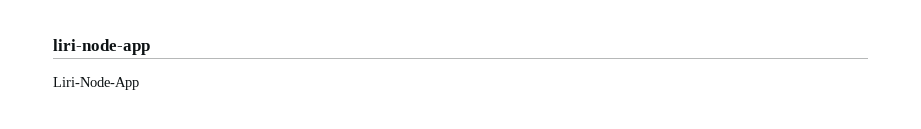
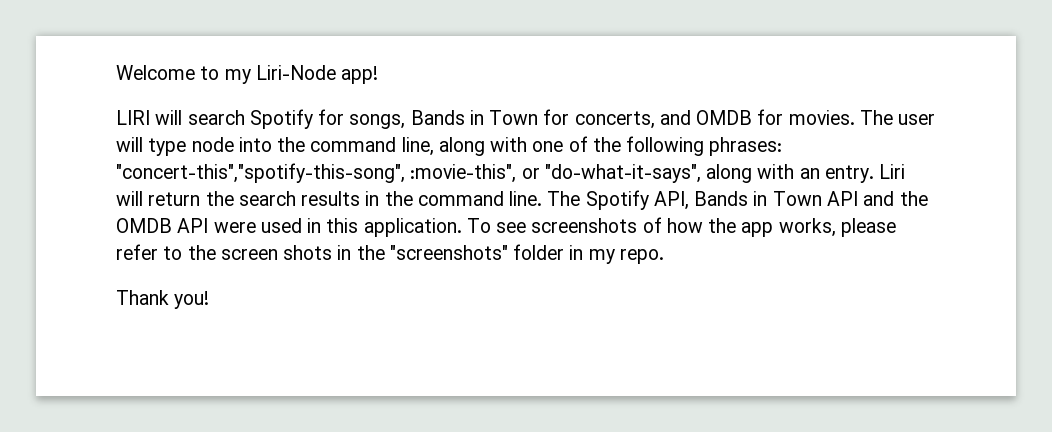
[53,39,150,55] [53,77,139,90] liri-node-app // Liri-Node-App -> [116,65,379,84] [116,109,936,129] [116,136,783,156] [116,163,906,183] [116,190,928,210] [116,217,896,237] [116,244,664,264] [116,290,210,309] Welcome to my Liri-Node app! // LIRI will search Spotify for songs, Bands in Town for concerts, and OMDB for movies. The user will type node into the command line, along with one of the following phrases: "concert-this","spotify-this-song", :movie-this", or "do-what-it-says", along with an entry. Liri will return the search results in the command line. The Spotify API, Bands in Town API and the OMDB API were used in this application. To see screenshots of how the app works, please refer to the screen shots in the "screenshots" folder in my repo. // Thank you!

